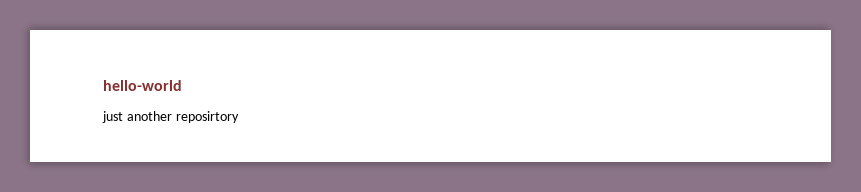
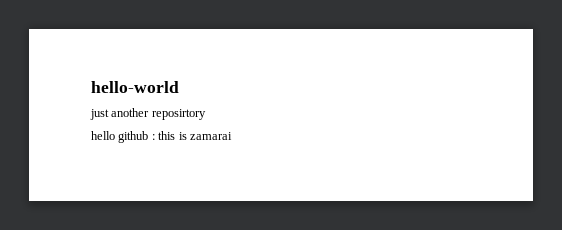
(239, 117) none -> [91,131,232,143] // hello github : this is zamarai

